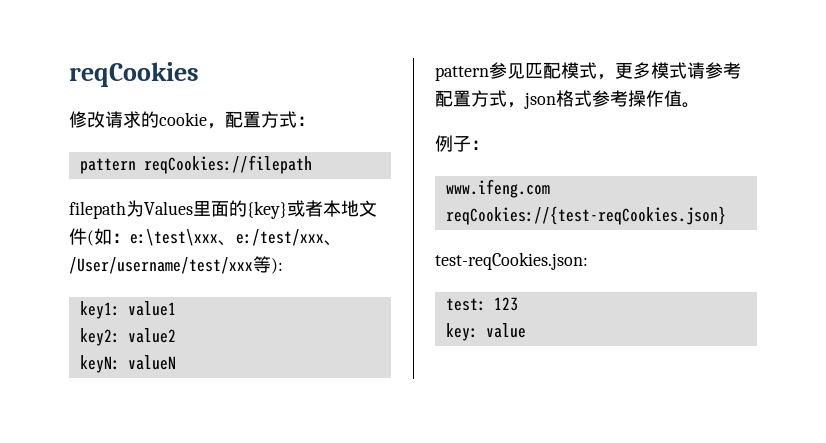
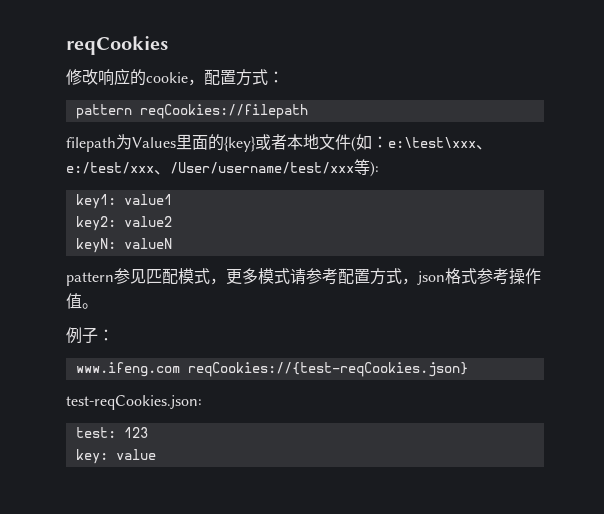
[105,111,141,128] 请求 -> [98,68,130,86] 响应

